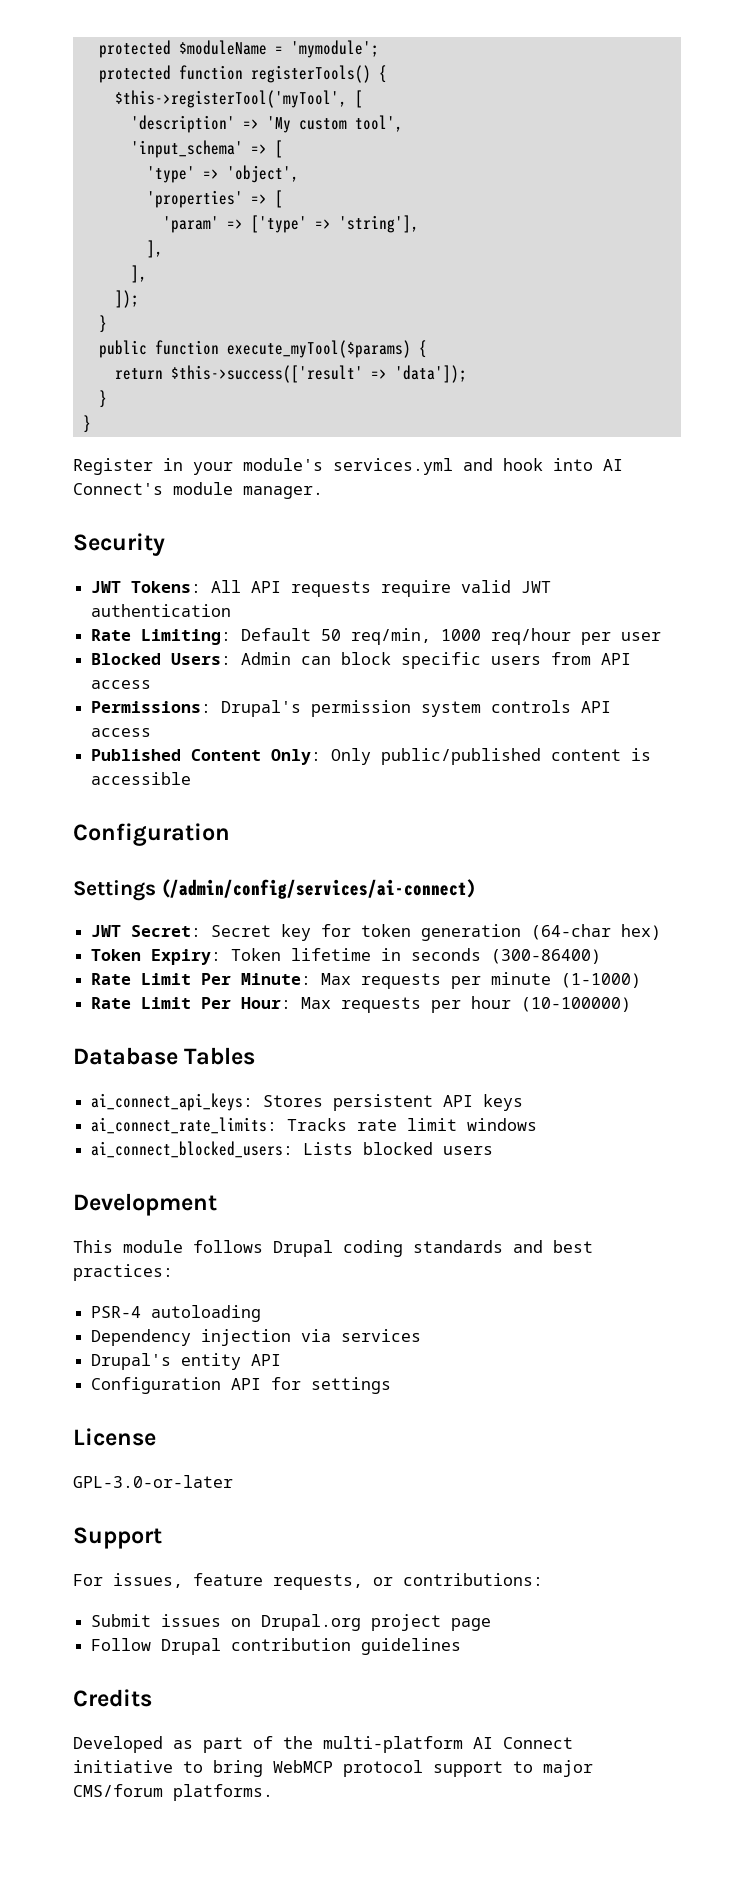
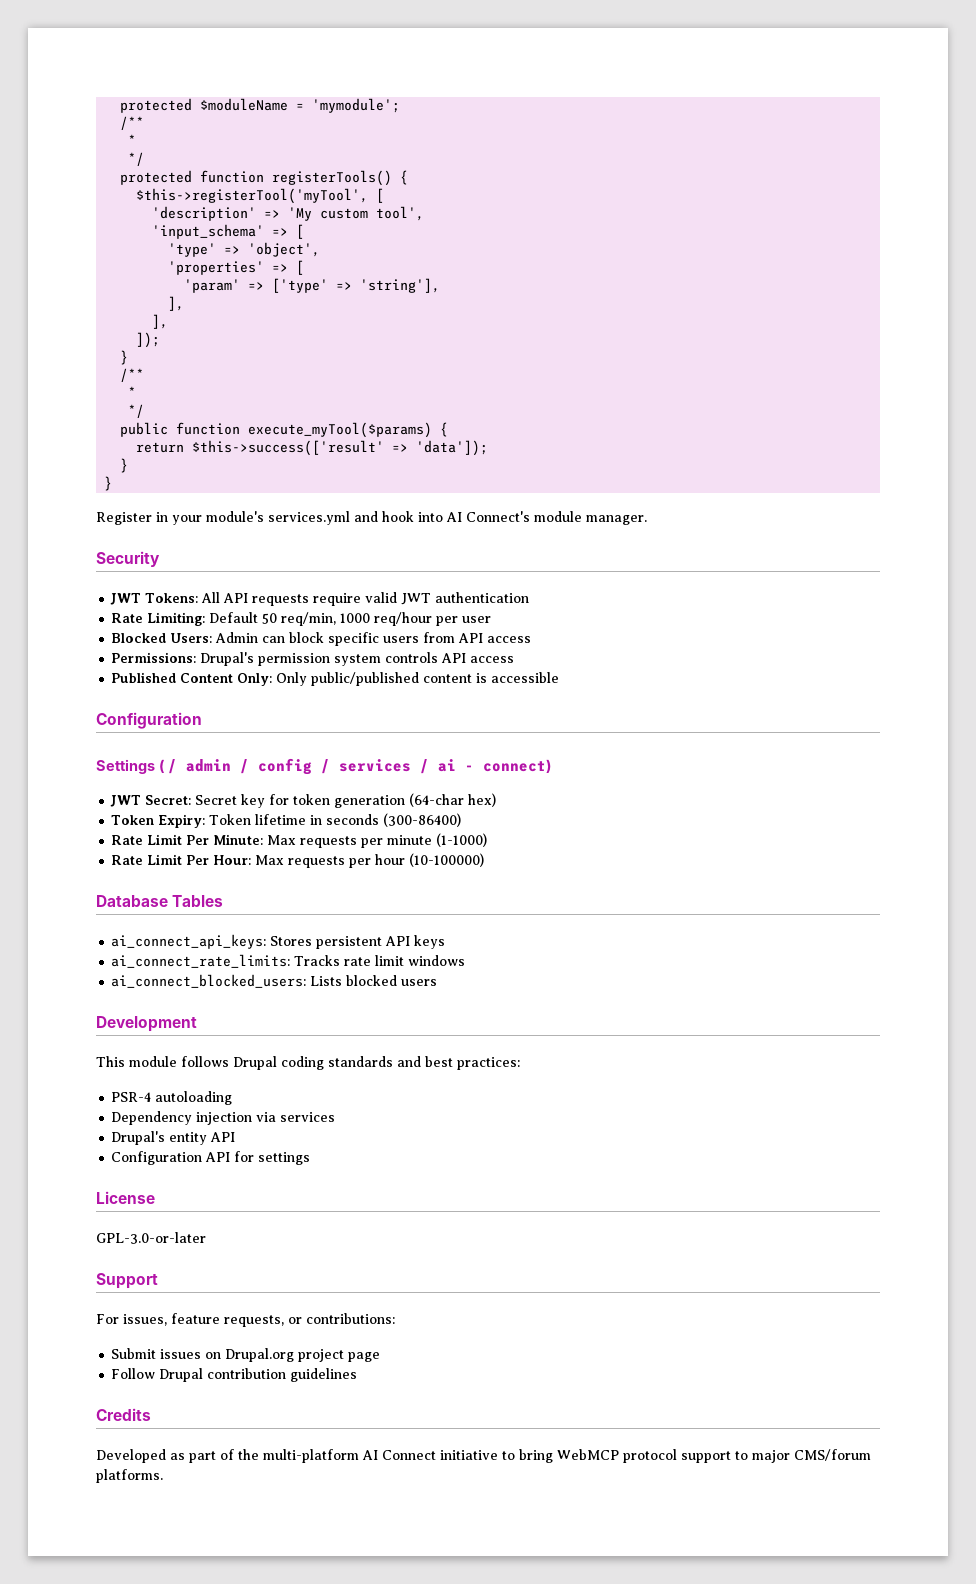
(379, 49) none -> [120,116,145,130] [128,134,137,146] [128,152,145,166] // /** // * // */
(107, 324) none -> [120,368,145,382] [128,386,137,398] [128,404,145,418] // /** // * // */
[161,879,475,899] (/admin/config/services/ai-connect) -> [158,758,551,775] ( / admin / config / services / ai - connect)

